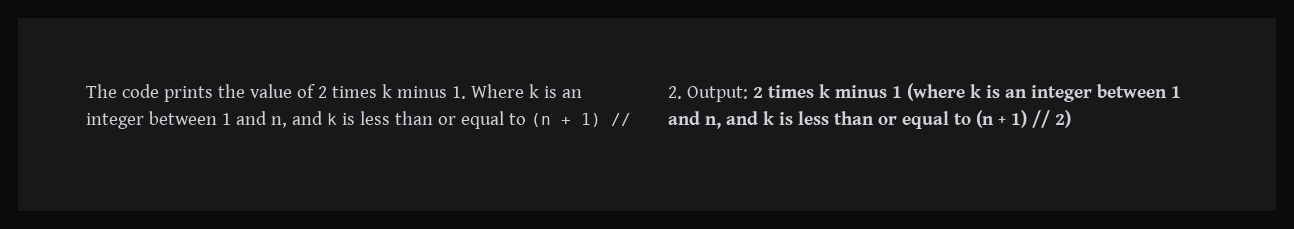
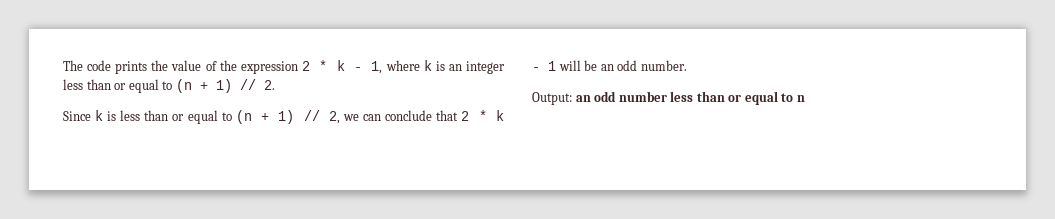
[317,84,582,99] [86,111,323,129] 2 times k minus 1. Where k is an integer between 1 and n, and -> [219,60,506,74] [63,79,275,93] [63,111,91,121] the expression 2 * k - 1, where k is an integer less than or equal to (n + 1) // 2. // Since
[668,83,1181,102] [668,110,1071,129] 2. Output: 2 times k minus 1 (where k is an integer between 1 and n, and k is less than or equal to (n + 1) // 2) -> [328,110,504,124] [532,60,687,71] [532,91,805,105] 2, we can conclude that 2 * k - 1 will be an odd number. // Output: an odd number less than or equal to n

